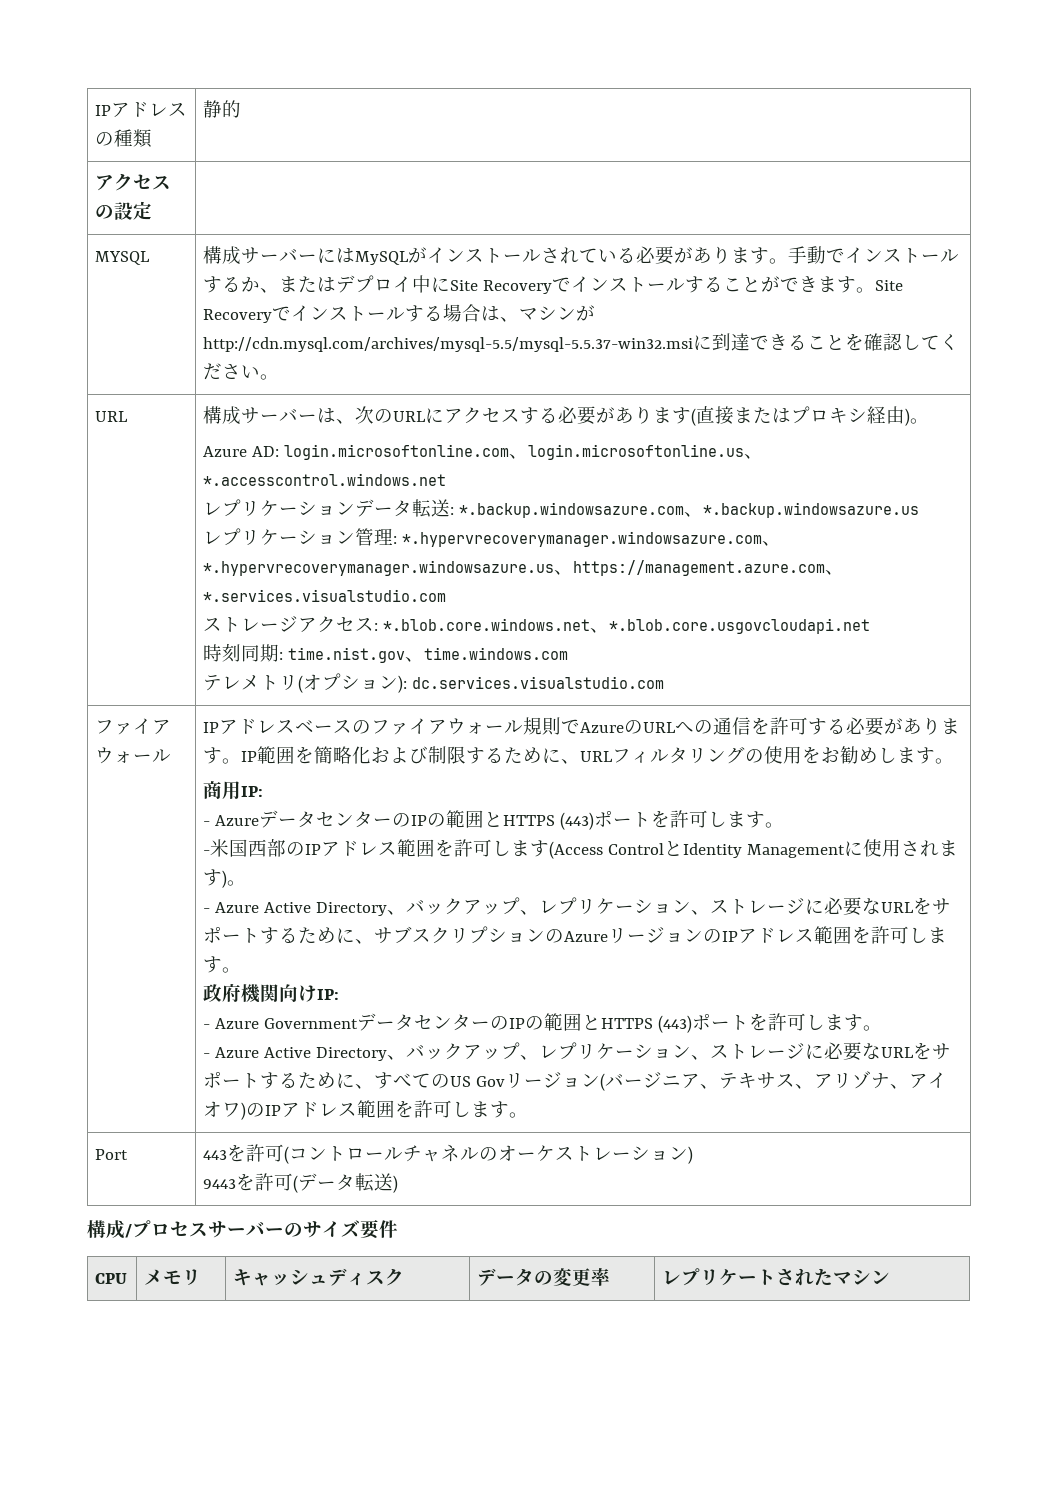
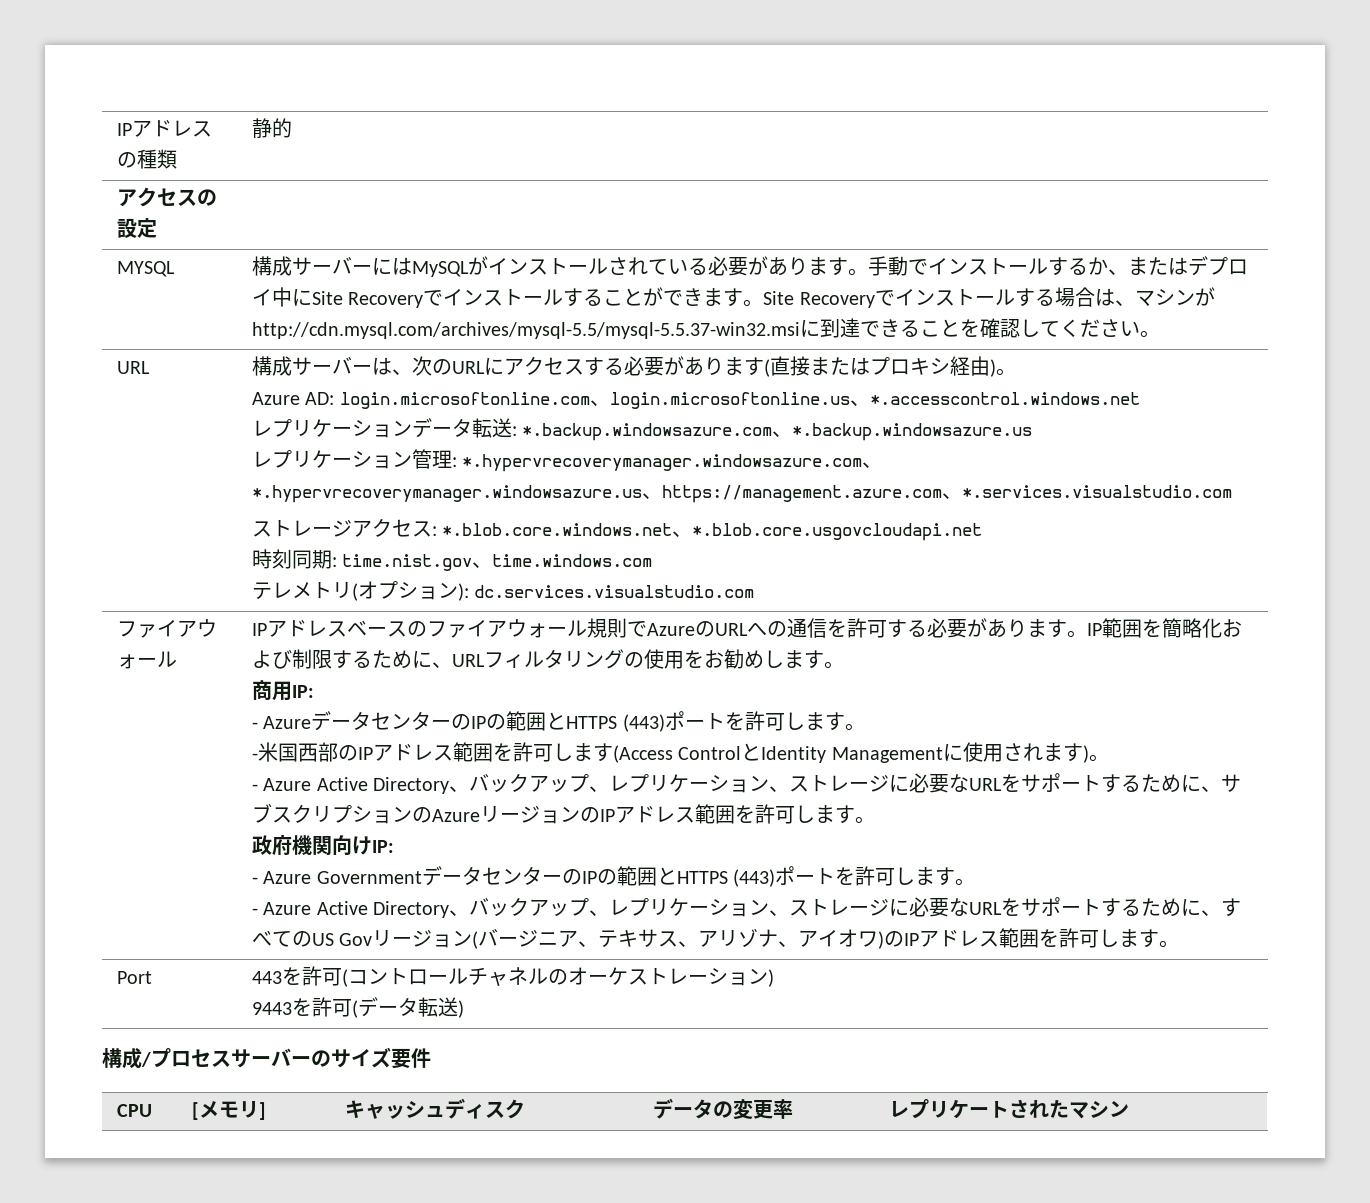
(127, 1278) none -> [192,1102,200,1120] [
(201, 1277) none -> [259,1102,267,1120] ]

